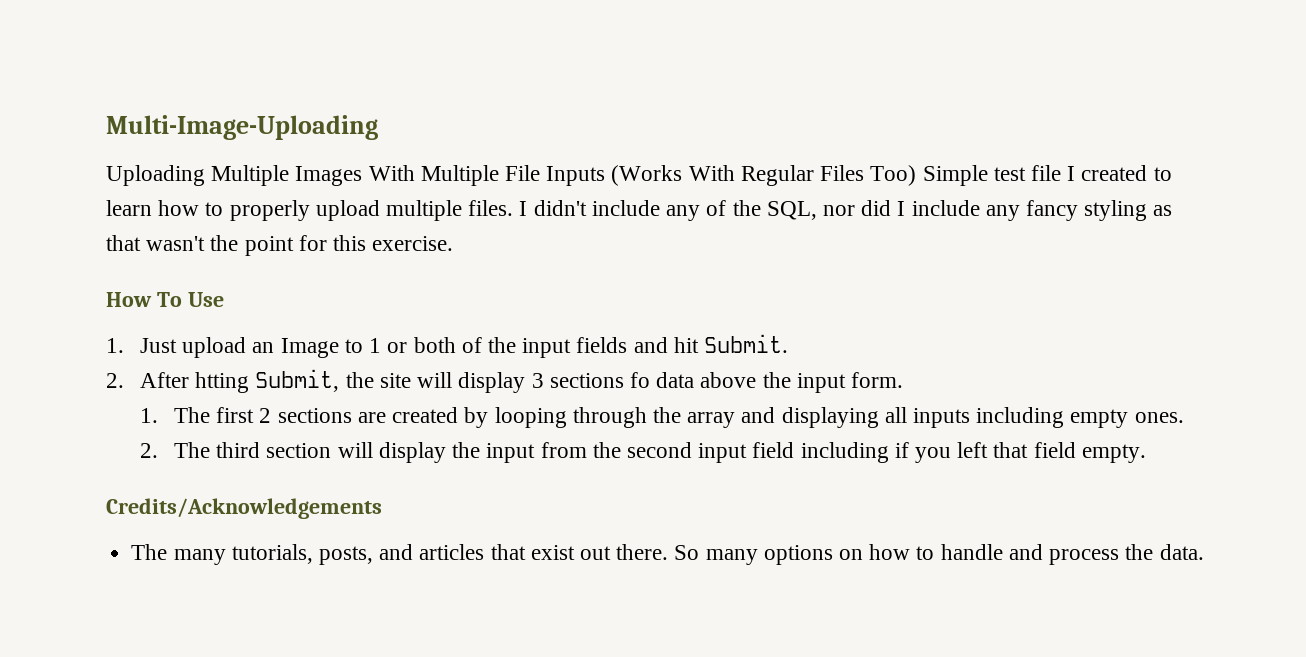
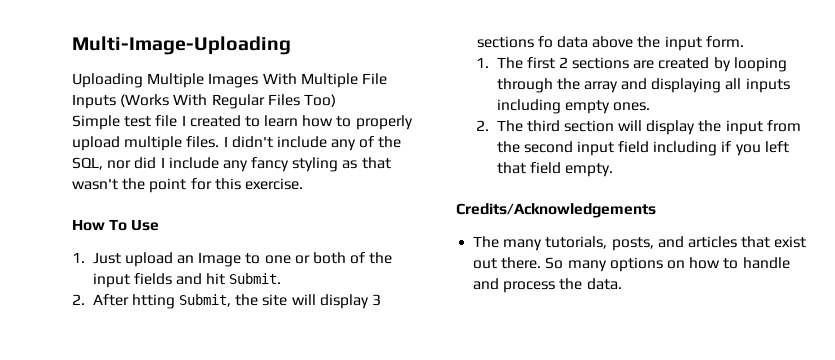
(917, 175) none -> (336, 100) //
[369,338,382,353] 1 -> [264,255,291,264] one

